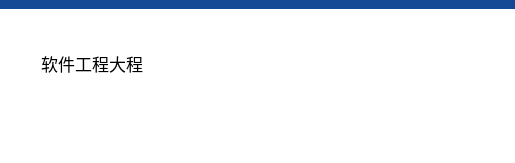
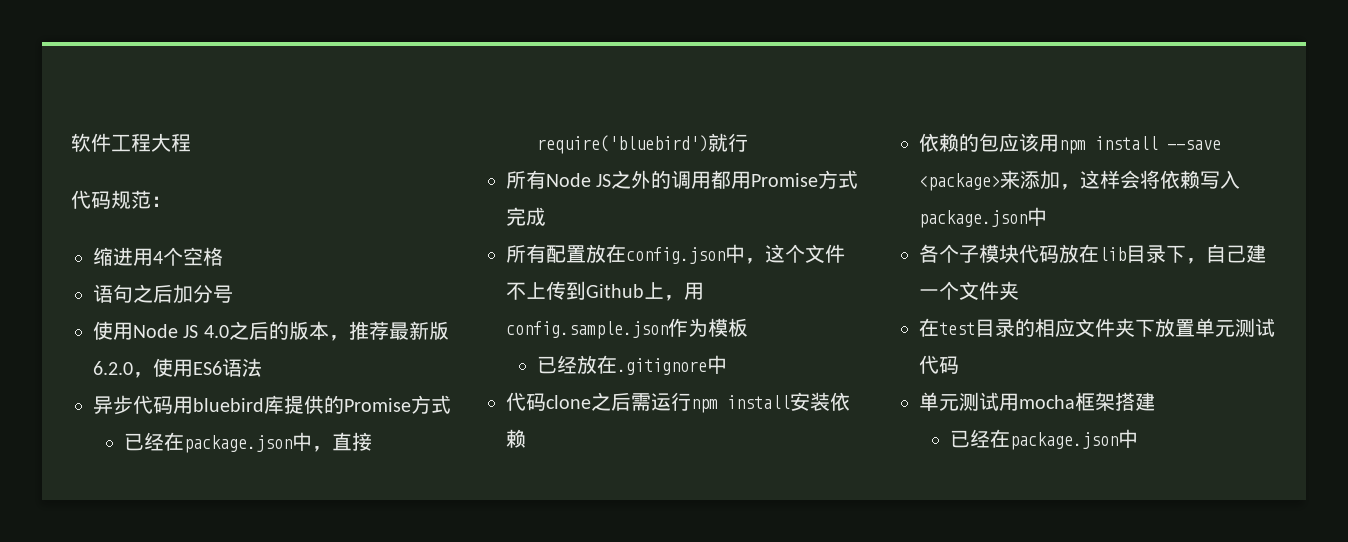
(143, 64) none -> [71,190,171,209] [93,247,223,266] [93,284,233,304] [93,321,449,341] [93,358,262,378] [93,395,451,415] [123,432,372,453] [536,133,748,154] [506,170,859,189] [506,207,546,226] [506,244,845,264] [506,281,704,301] [506,318,748,339] [536,355,727,375] [506,392,850,413] [506,429,526,448] [919,133,1221,154] [919,170,1240,191] [919,207,1047,228] [919,244,1266,264] [919,281,1019,301] [919,318,1275,338] [919,355,959,374] [919,392,1155,411] [949,429,1138,450] // 代码规范： // 缩进用4个空格 // 语句之后加分号 // 使用Node JS 4.0之后的版本，推荐最新版6.2.0，使用ES6语法 // 异步代码用bluebird库提供的Promise方式 // 已经在package.json中，直接require('bluebird')就行 // 所有Node JS之外的调用都用Promise方式完成 // 所有配置放在config.json中，这个文件不上传到Github上，用config.sample.json作为模板 // 已经放在.gitignore中 // 代码clone之后需运行npm install安装依赖 // 依赖的包应该用npm install --save <package>来添加，这样会将依赖写入package.json中 // 各个子模块代码放在lib目录下，自己建一个文件夹 // 在test目录的相应文件夹下放置单元测试代码 // 单元测试用mocha框架搭建 // 已经在package.json中

